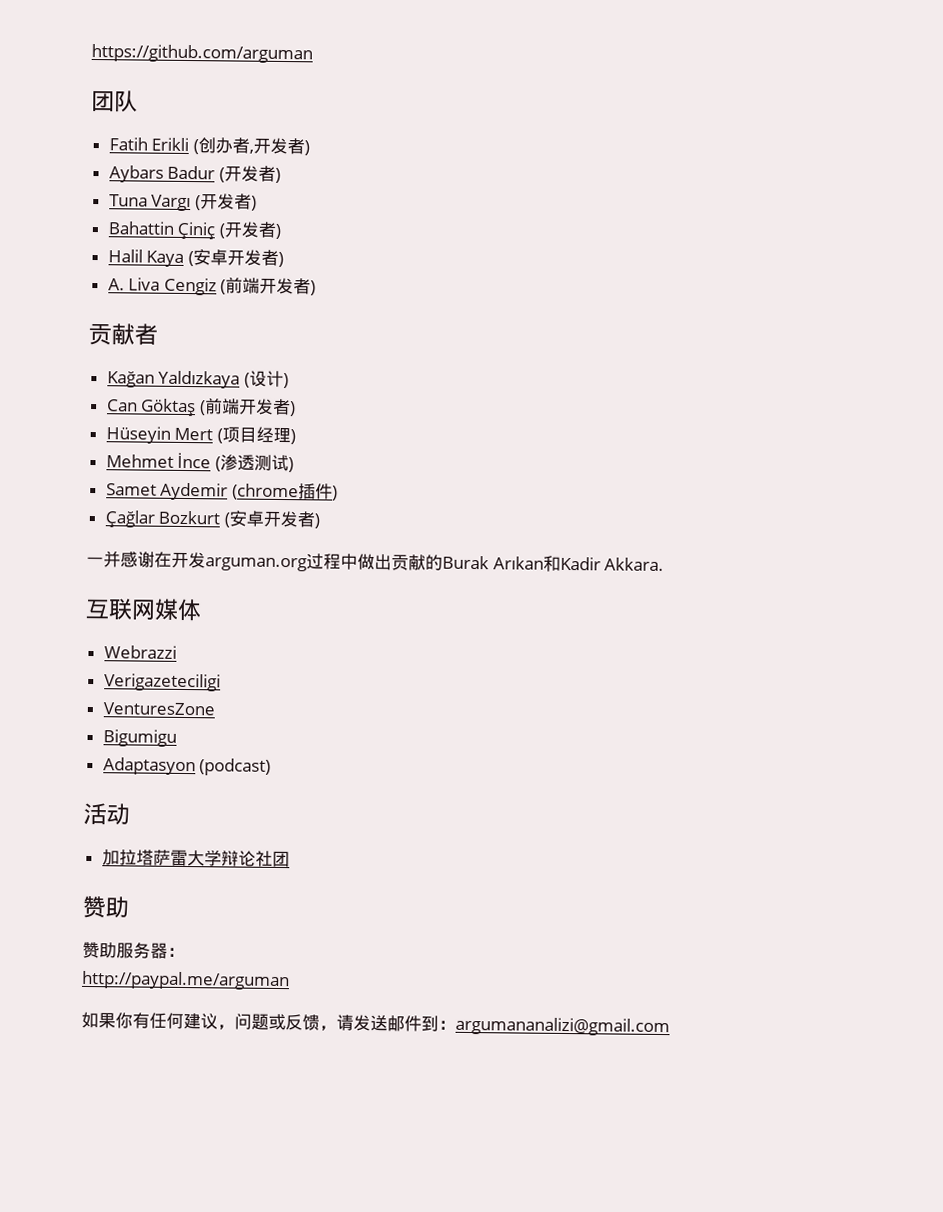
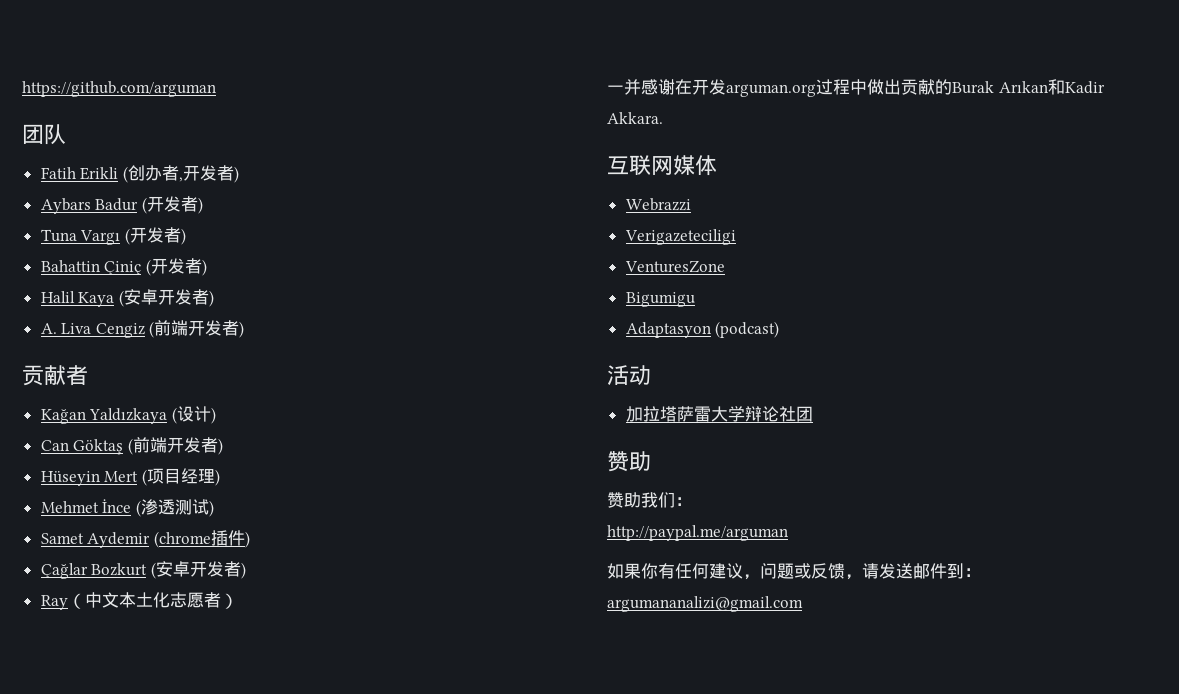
(320, 521) none -> [40,592,238,610] // Ray（中文本土化志愿者）
[116,942,168,959] 服务器 -> [641,492,675,508] 我们

